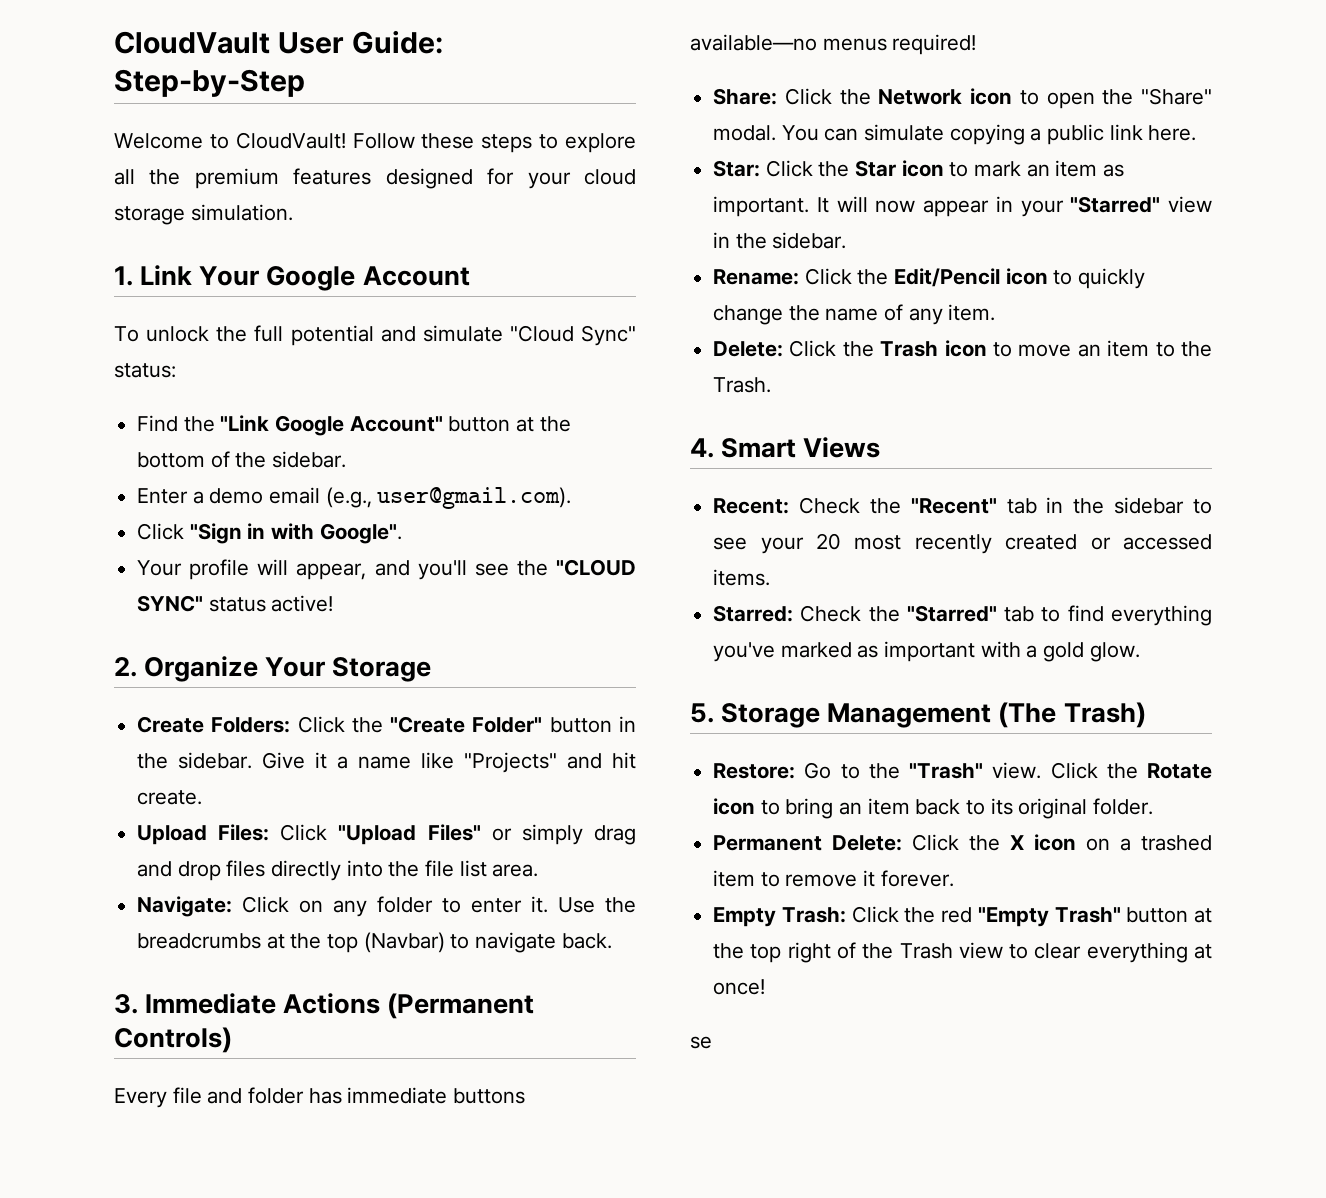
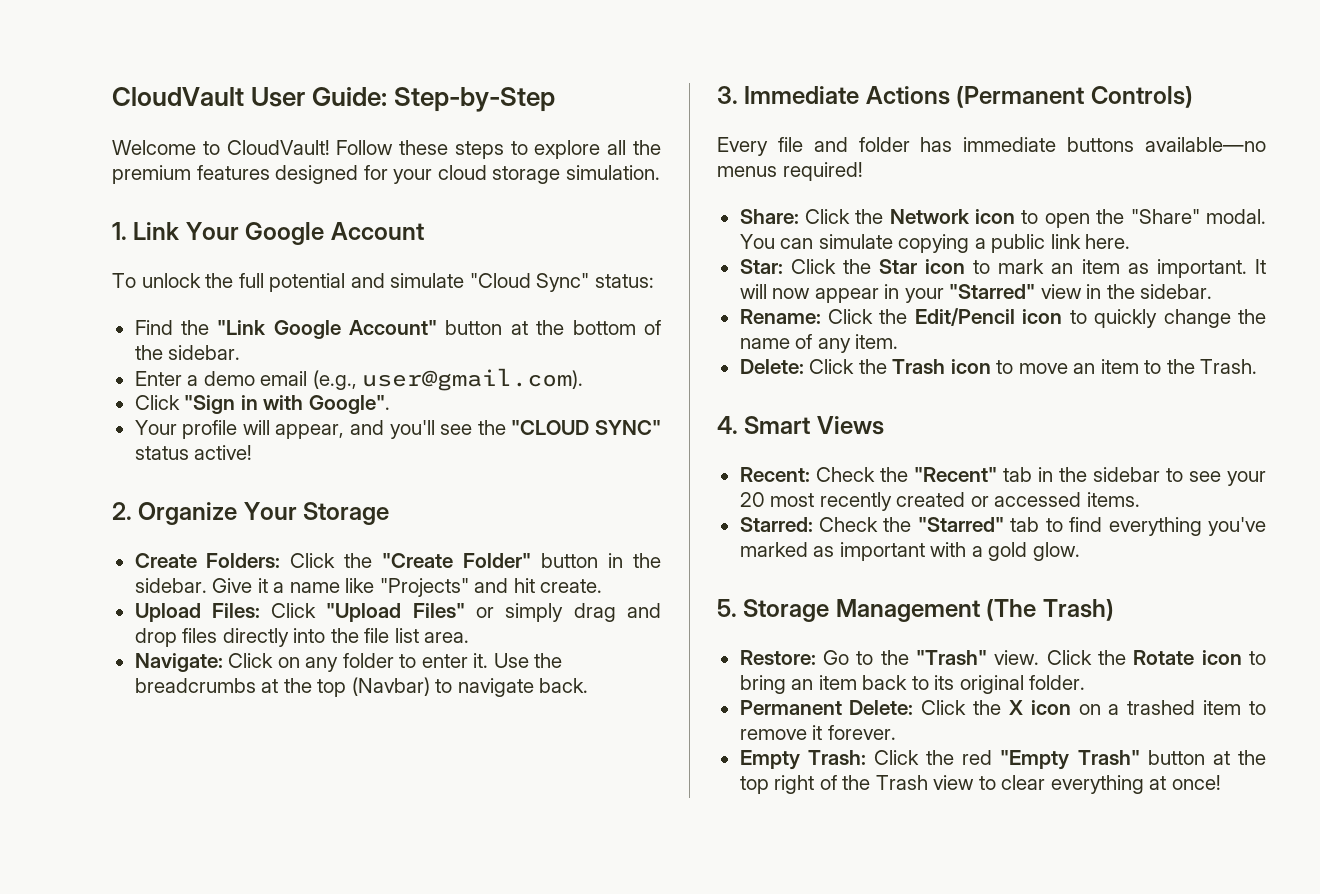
[690,1036,712,1049] // se -> (1221, 782) none

